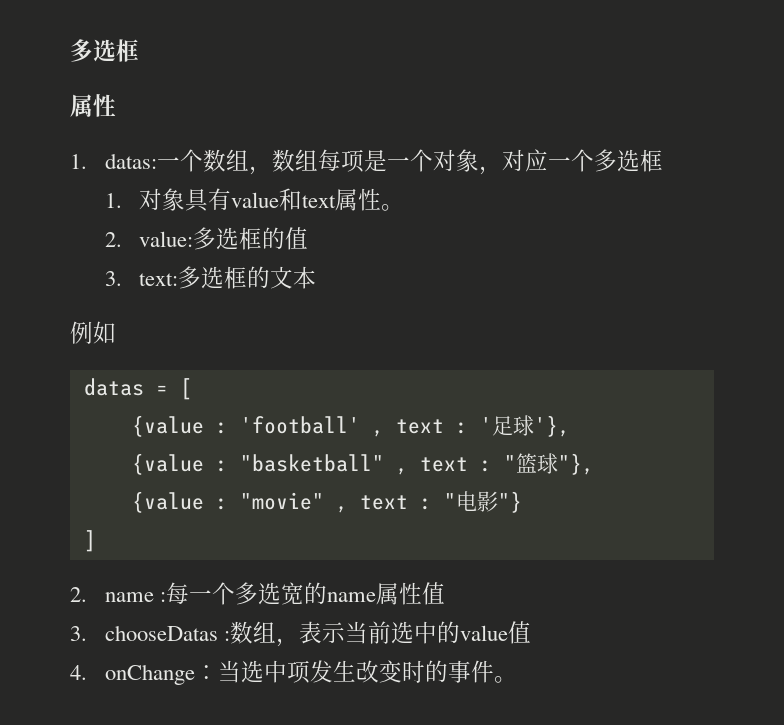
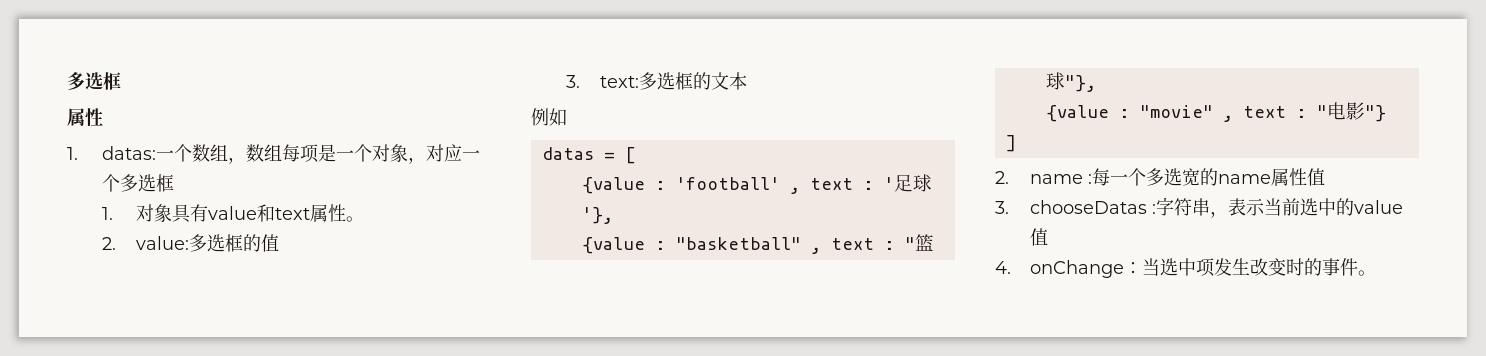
[229,621,276,644] 数组 -> [1155,197,1210,216] 字符串

